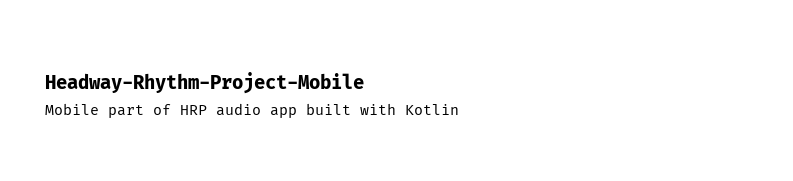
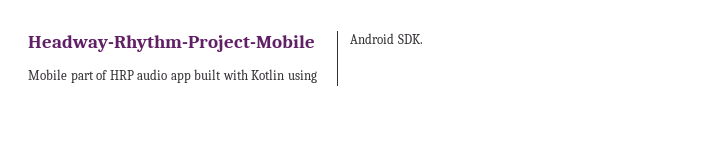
(459, 109) none -> [287,70,317,83] [350,33,423,44] using Android SDK.

